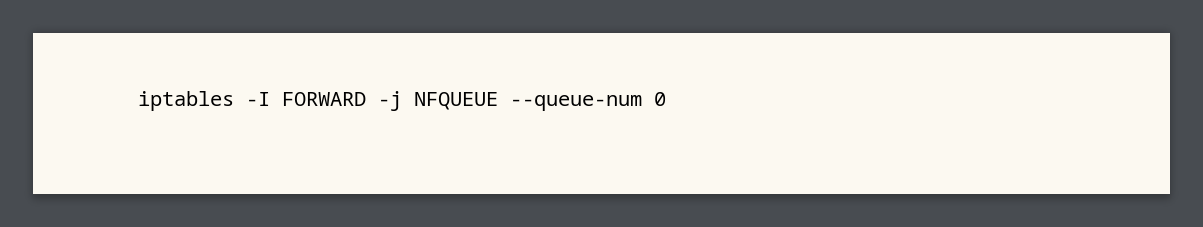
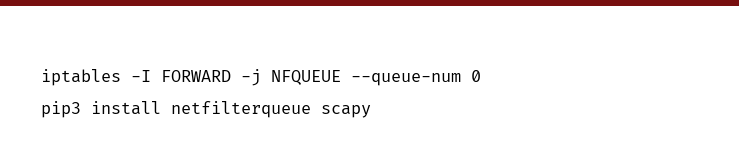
(666, 99) none -> [41,101,371,118] // pip3 install netfilterqueue scapy

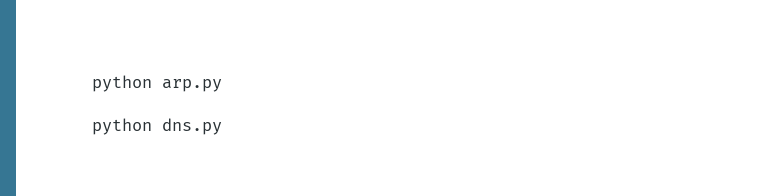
[41,69,481,86] [41,101,371,118] iptables -I FORWARD -j NFQUEUE --queue-num 0 // pip3 install netfilterqueue scapy -> [92,75,222,92] [92,118,222,135] python arp.py // python dns.py

